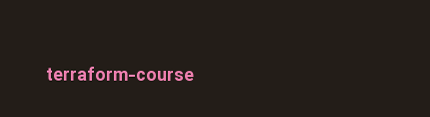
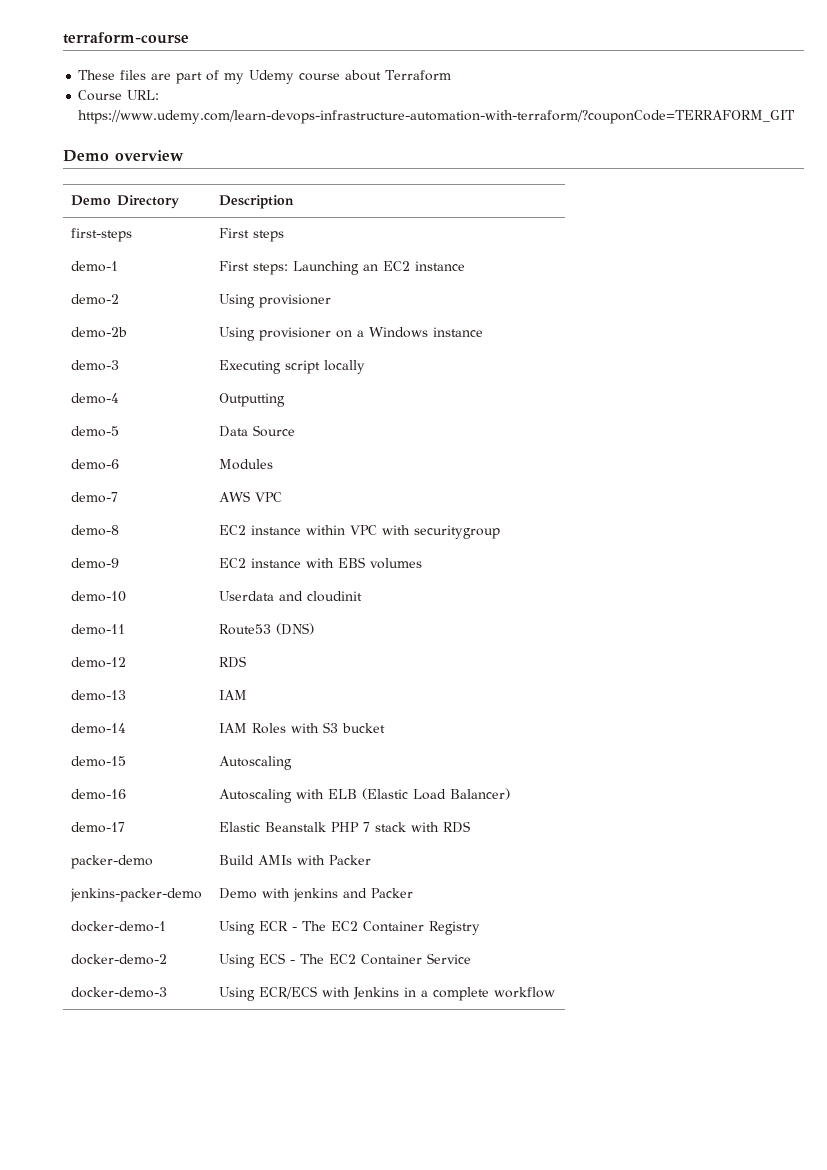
(194, 73) none -> [78,70,452,84] [78,90,160,101] [78,110,796,124] [63,150,184,162] [71,195,180,209] [219,195,295,209] [71,228,133,242] [219,228,285,242] [71,261,119,272] [219,261,466,275] [71,294,120,305] [219,294,332,308] [71,327,128,338] [219,327,484,341] [71,360,120,371] [219,360,366,374] [71,393,120,404] [219,393,286,407] [71,426,120,437] [219,425,296,437] [71,459,120,470] [219,459,274,470] [71,492,119,503] [219,491,283,502] [71,525,120,536] [219,525,501,539] [71,558,120,569] [219,557,423,569] [71,591,127,602] [219,591,363,602] [71,624,126,635] [219,623,315,635] [71,657,127,668] [219,656,247,668] [71,690,127,701] [219,690,248,700] [71,723,127,734] [219,722,386,734] [71,756,127,767] [219,756,293,770] [71,789,127,800] [219,788,511,803] [71,822,126,833] [219,821,471,833] [71,855,154,869] [219,855,372,865] [70,888,203,902] [219,888,414,902] [71,921,167,932] [219,921,481,935] [71,954,168,965] [219,953,472,968] [71,987,168,998] [219,986,556,1001] // These files are part of my Udemy course about Terraform // Course URL: https://www.udemy.com/learn-devops-infrastructure-automation-with-terraform/?couponCode=TERRAFORM_GIT // Demo overview // Demo Directory | Description // first-steps | First steps // demo-1 | First steps: Launching an EC2 instance // demo-2 | Using provisioner // demo-2b | Using provisioner on a Windows instance // demo-3 | Executing script locally // demo-4 | Outputting // demo-5 | Data Source // demo-6 | Modules // demo-7 | AWS VPC // demo-8 | EC2 instance within VPC with securitygroup // demo-9 | EC2 instance with EBS volumes // demo-10 | Userdata and cloudinit // demo-11 | Route53 (DNS) // demo-12 | RDS // demo-13 | IAM // demo-14 | IAM Roles with S3 bucket // demo-15 | Autoscaling // demo-16 | Autoscaling with ELB (Elastic Load Balancer) // demo-17 | Elastic Beanstalk PHP 7 stack with RDS // packer-demo | Build AMIs with Packer // jenkins-packer-demo | Demo with jenkins and Packer // docker-demo-1 | Using ECR - The EC2 Container Registry // docker-demo-2 | Using ECS - The EC2 Container Service // docker-demo-3 | Using ECR/ECS with Jenkins in a complete workflow

